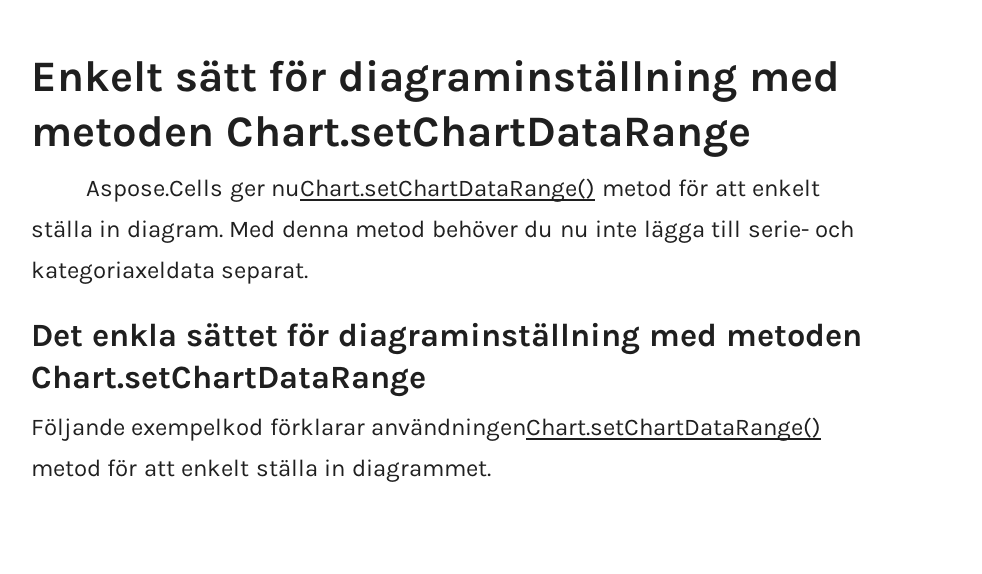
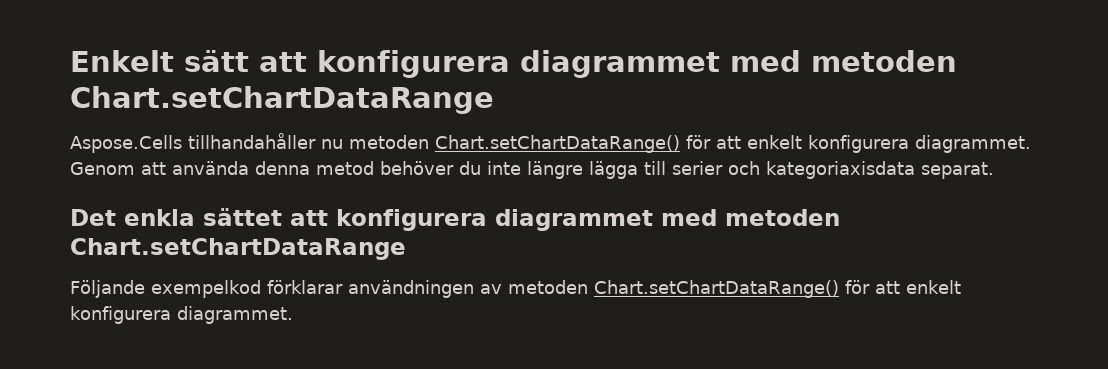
[268,60,738,102] för diagraminställning -> [258,50,720,78] att konfigurera diagrammet
[229,178,821,202] [31,220,855,243] [31,261,215,284] ger nuChart.setChartDataRange() metod för att enkelt ställa in diagram. Med denna metod behöver du nu inte lägga till serie- och kategoriaxeldata -> [188,133,1031,153] [70,161,915,179] tillhandahåller nu metoden Chart.setChartDataRange() för att enkelt konfigurera diagrammet. Genom att använda denna metod behöver du inte längre lägga till serier och kategoriaxisdata
[286,322,641,355] för diagraminställning -> [290,209,653,231] att konfigurera diagrammet
[371,417,822,441] [31,459,346,477] användningenChart.setChartDataRange() metod för att enkelt ställa in -> [348,280,961,298] [70,306,171,324] användningen av metoden Chart.setChartDataRange() för att enkelt konfigurera

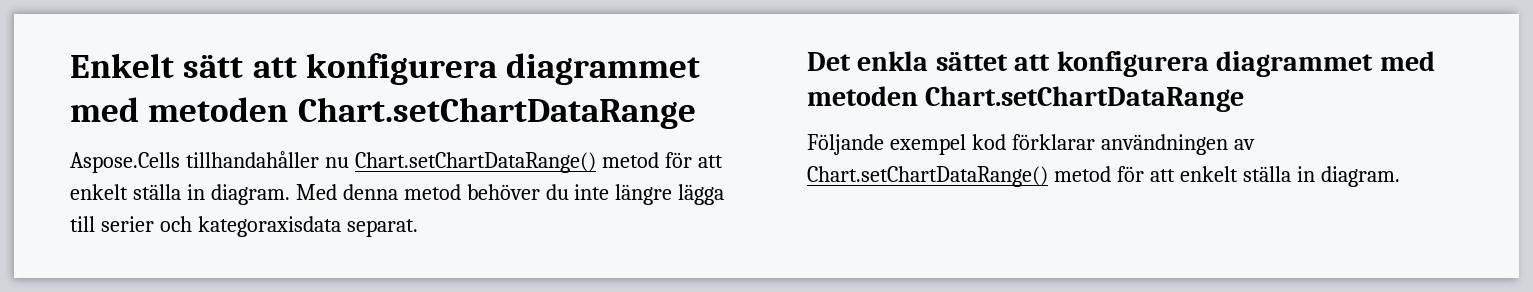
[349,135,1031,153] [70,161,249,175] metoden Chart.setChartDataRange() för att enkelt konfigurera diagrammet. Genom att använda -> [354,152,723,173] [70,184,337,205] Chart.setChartDataRange() metod för att enkelt ställa in diagram. Med
[766,161,915,179] kategoriaxisdata -> [197,216,341,237] kategoraxisdata
[151,280,261,298] exempelkod -> [889,134,1006,155] exempel kod
[508,280,961,298] [70,306,293,324] metoden Chart.setChartDataRange() för att enkelt konfigurera diagrammet. -> [807,166,1400,187] Chart.setChartDataRange() metod för att enkelt ställa in diagram.

